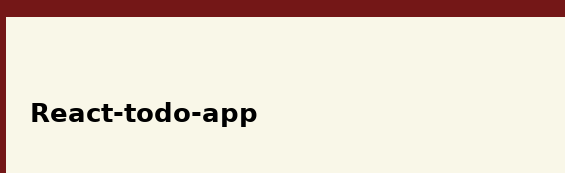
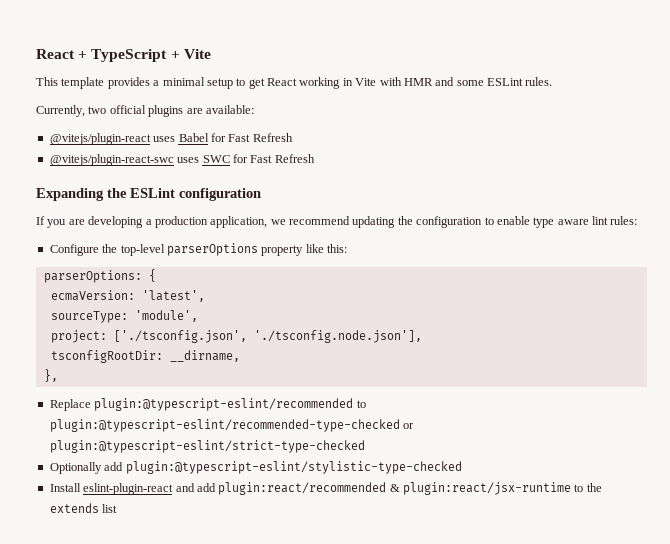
[30,102,258,127] React-todo-app -> [36,49,211,62] [36,77,553,89] [36,105,254,117] [49,133,293,145] [49,154,315,166] [36,188,261,201] [36,216,638,228] [49,243,347,256] [43,269,156,283] [50,290,205,302] [50,310,198,323] [50,330,422,343] [50,350,240,363] [43,369,58,382] [49,398,366,411] [49,419,415,432] [49,440,365,453] [49,461,462,474] [49,482,602,495] [49,503,118,513] React + TypeScript + Vite // This template provides a minimal setup to get React working in Vite with HMR and some ESLint rules. // Currently, two official plugins are available: // @vitejs/plugin-react uses Babel for Fast Refresh // @vitejs/plugin-react-swc uses SWC for Fast Refresh // Expanding the ESLint configuration // If you are developing a production application, we recommend updating the configuration to enable type aware lint rules: // Configure the top-level parserOptions property like this: // parserOptions: { // ecmaVersion: 'latest', // sourceType: 'module', // project: ['./tsconfig.json', './tsconfig.node.json'], // tsconfigRootDir: __dirname, // }, // Replace plugin:@typescript-eslint/recommended to plugin:@typescript-eslint/recommended-type-checked or plugin:@typescript-eslint/strict-type-checked // Optionally add plugin:@typescript-eslint/stylistic-type-checked // Install eslint-plugin-react and add plugin:react/recommended & plugin:react/jsx-runtime to the extends list

